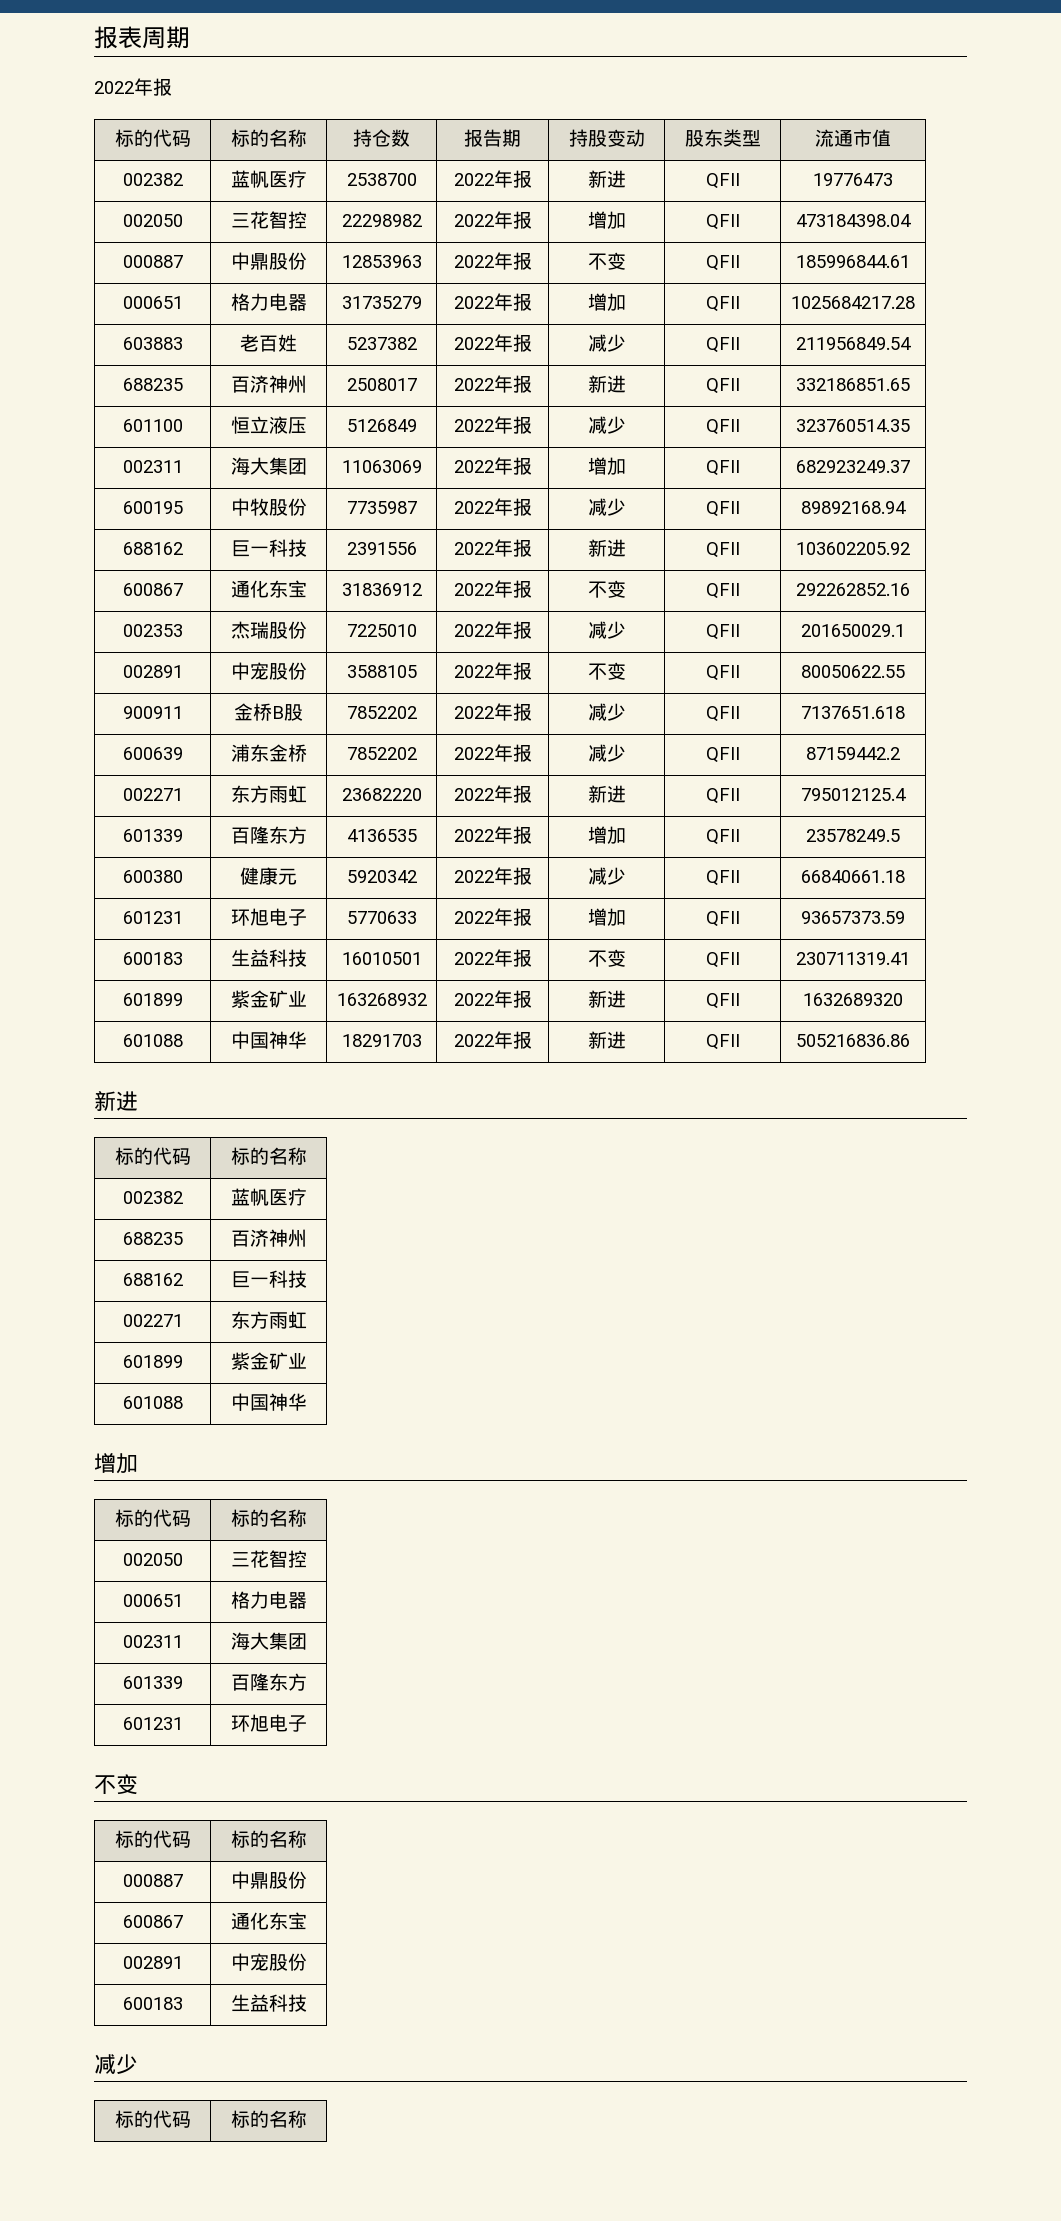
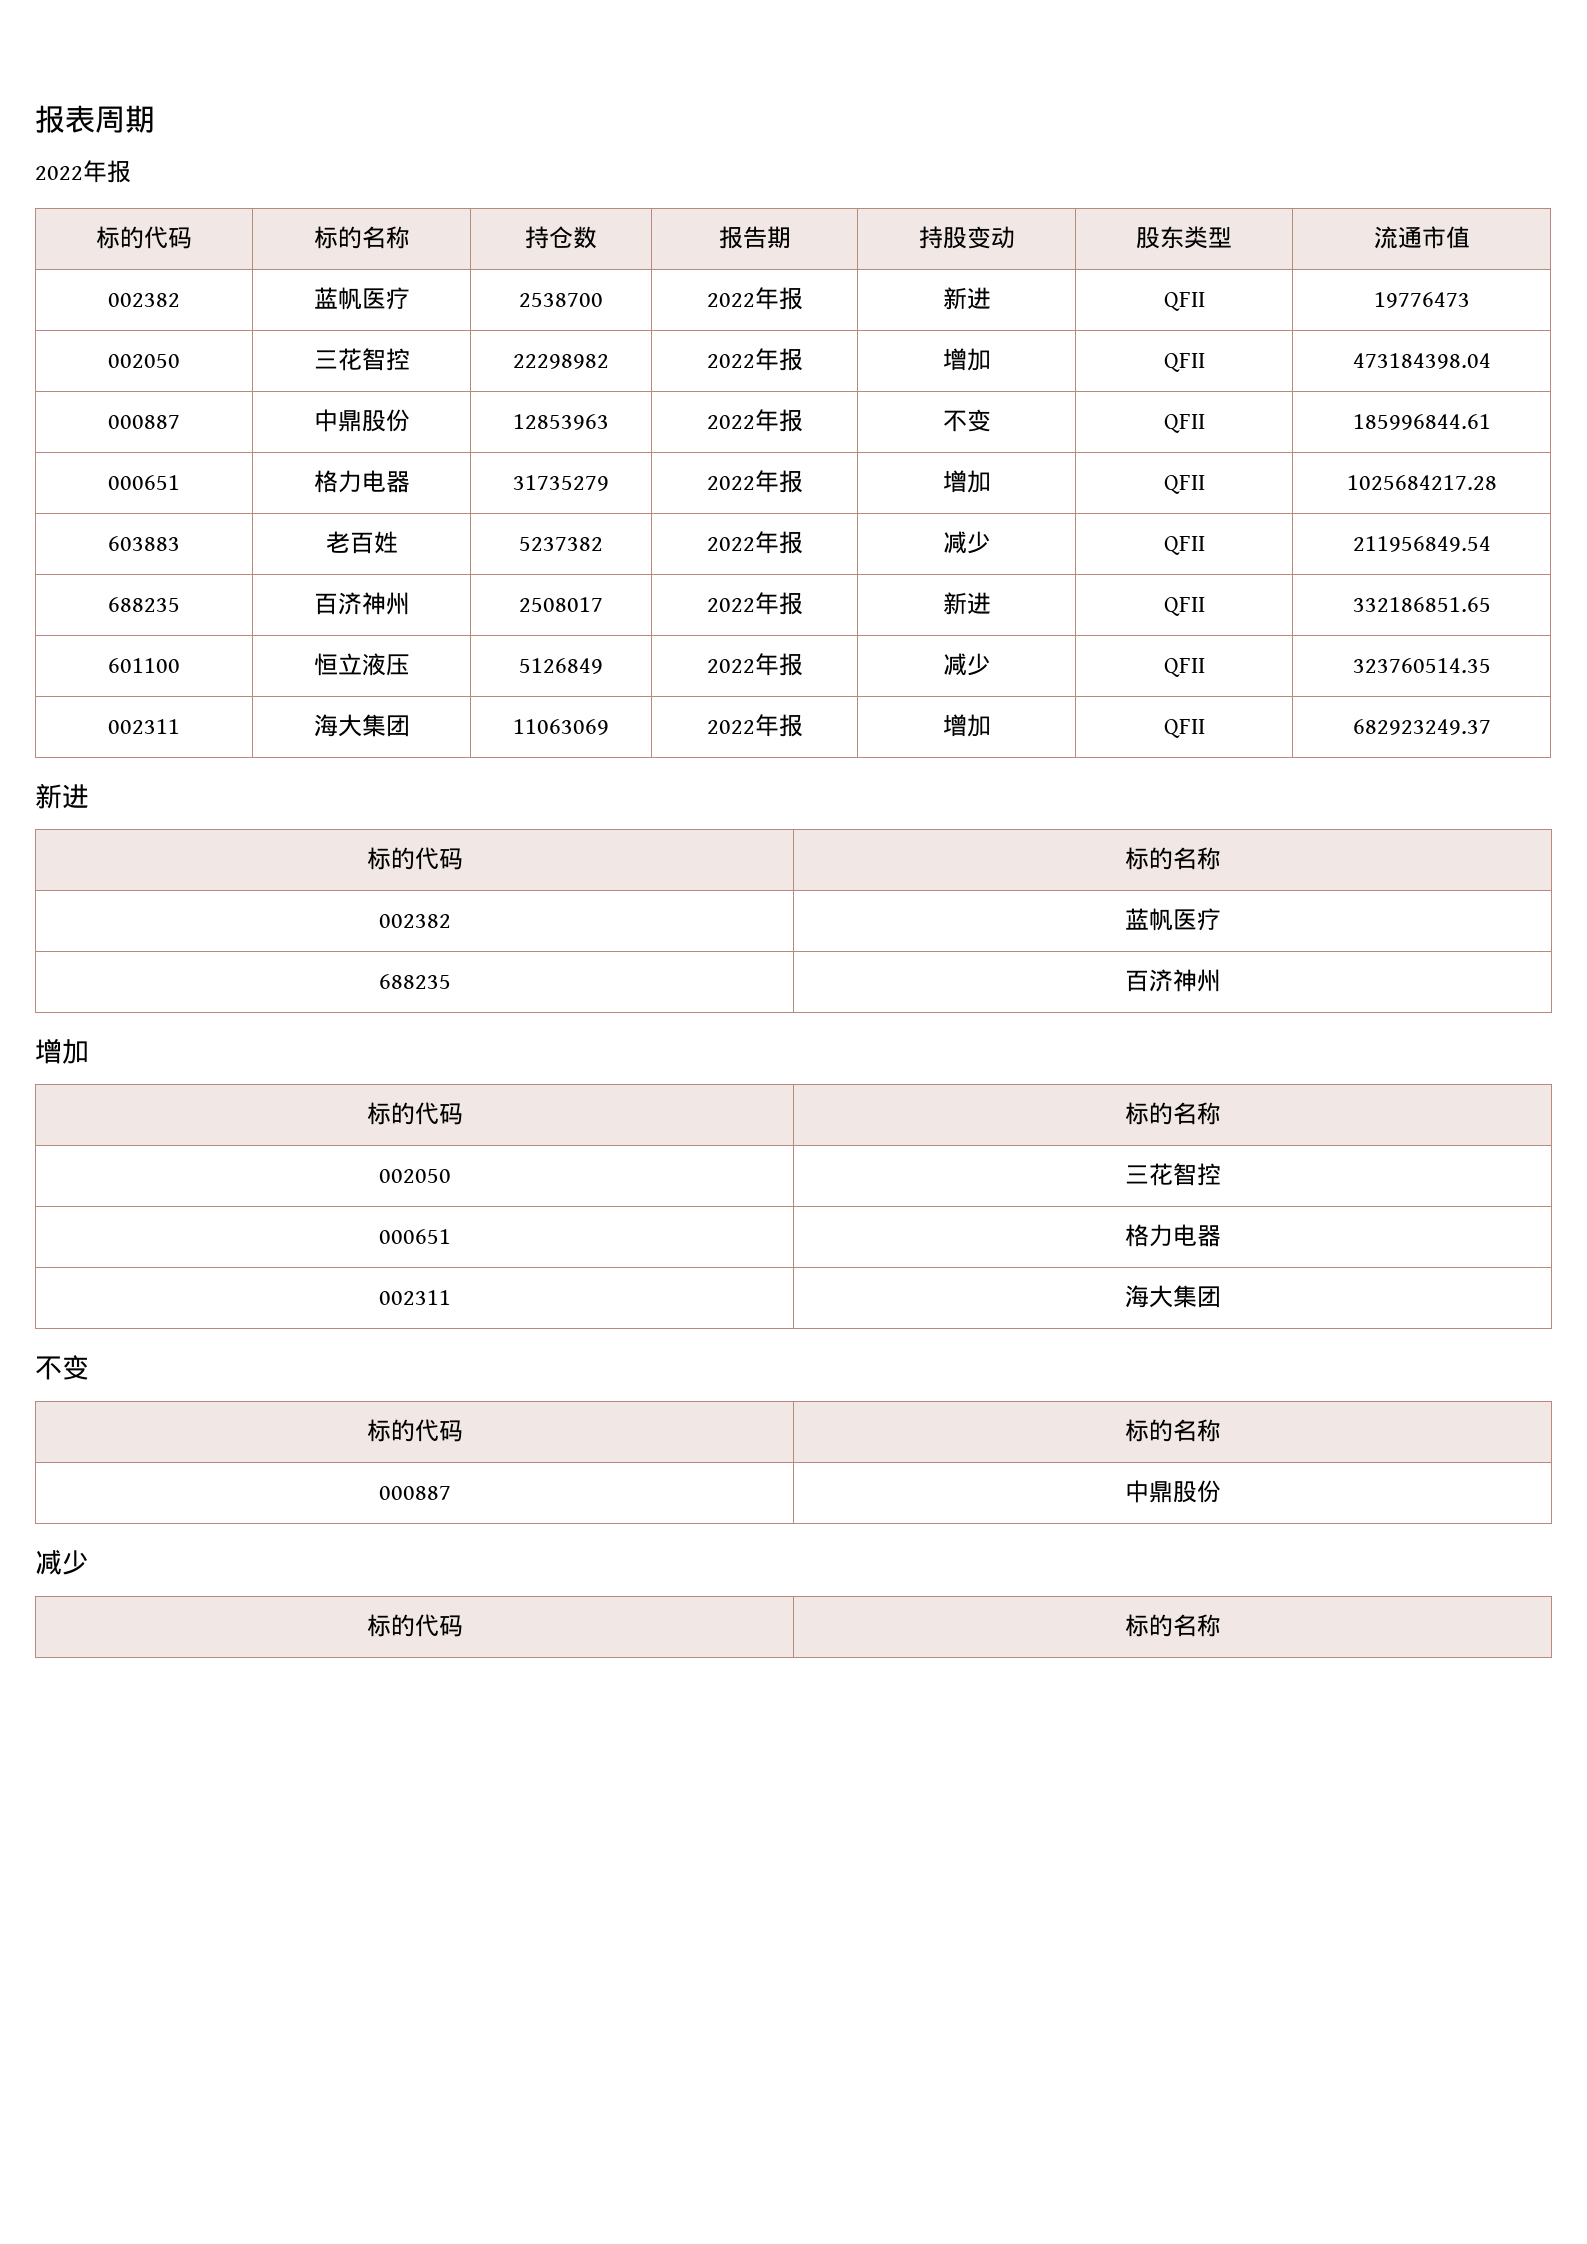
[122,501,183,514] [230,498,307,516] [346,501,417,514] [453,498,532,516] [587,498,626,516] [705,501,740,517] [801,501,906,514] [122,542,183,555] [230,539,307,557] [346,542,417,555] [453,539,532,557] [587,539,626,557] [705,542,740,558] [796,542,910,555] [122,583,183,596] [230,580,307,598] [341,583,422,596] [453,580,532,598] [587,580,626,598] [705,583,740,599] [796,583,910,596] [122,624,183,637] [230,621,307,639] [346,624,417,637] [453,621,532,639] [587,621,626,639] [705,624,740,640] [801,624,905,637] [122,665,183,678] [230,662,307,680] [346,665,417,678] [453,662,532,680] [587,662,626,680] [705,665,740,681] [801,665,905,678] [122,706,183,719] [234,703,303,721] [346,706,417,719] [453,703,532,721] [587,703,626,721] [705,706,740,722] [801,706,905,719] [122,747,183,760] [230,744,307,762] [346,747,417,760] [453,744,532,762] [587,744,626,762] [705,747,740,763] [806,747,900,760] [122,788,183,801] [230,785,307,803] [341,788,422,801] [453,785,532,803] [587,785,626,803] [705,788,740,804] [801,788,906,801] [122,829,183,842] [230,826,307,844] [346,829,417,842] [453,826,532,844] [587,826,626,844] [705,829,740,845] [806,829,900,842] [122,870,183,883] [240,867,297,885] [346,870,417,883] [453,867,532,885] [587,867,626,885] [705,870,740,886] [801,870,905,883] [122,911,183,924] [230,908,307,926] [346,911,417,924] [453,908,532,926] [587,908,626,926] [705,911,740,927] [801,911,905,924] [122,952,183,965] [230,949,307,967] [341,952,422,965] [453,949,532,967] [587,949,626,967] [705,952,740,968] [796,952,910,965] [122,993,183,1006] [230,990,307,1008] [336,993,427,1006] [453,990,532,1008] [587,990,626,1008] [705,993,740,1009] [803,993,903,1006] [122,1034,183,1047] [230,1031,307,1049] [341,1034,422,1047] [453,1031,532,1049] [587,1031,626,1049] [705,1034,740,1050] [796,1034,910,1047] // 600195 | 中牧股份 | 7735987 | 2022年报 | 减少 | QFII | 89892168.94 // 688162 | 巨一科技 | 2391556 | 2022年报 | 新进 | QFII | 103602205.92 // 600867 | 通化东宝 | 31836912 | 2022年报 | 不变 | QFII | 292262852.16 // 002353 | 杰瑞股份 | 7225010 | 2022年报 | 减少 | QFII | 201650029.1 // 002891 | 中宠股份 | 3588105 | 2022年报 | 不变 | QFII | 80050622.55 // 900911 | 金桥B股 | 7852202 | 2022年报 | 减少 | QFII | 7137651.618 // 600639 | 浦东金桥 | 7852202 | 2022年报 | 减少 | QFII | 87159442.2 // 002271 | 东方雨虹 | 23682220 | 2022年报 | 新进 | QFII | 795012125.4 // 601339 | 百隆东方 | 4136535 | 2022年报 | 增加 | QFII | 23578249.5 // 600380 | 健康元 | 5920342 | 2022年报 | 减少 | QFII | 66840661.18 // 601231 | 环旭电子 | 5770633 | 2022年报 | 增加 | QFII | 93657373.59 // 600183 | 生益科技 | 16010501 | 2022年报 | 不变 | QFII | 230711319.41 // 601899 | 紫金矿业 | 163268932 | 2022年报 | 新进 | QFII | 1632689320 // 601088 | 中国神华 | 18291703 | 2022年报 | 新进 | QFII | 505216836.86 -> (1491, 727) none
[122,1273,183,1286] [230,1270,307,1288] [122,1314,183,1327] [230,1311,307,1329] [122,1355,183,1368] [230,1352,307,1370] [122,1396,183,1409] [230,1393,307,1411] // 688162 | 巨一科技 // 002271 | 东方雨虹 // 601899 | 紫金矿业 // 601088 | 中国神华 -> (1221, 980) none
[122,1676,183,1689] [230,1673,307,1691] [122,1717,183,1730] [230,1714,307,1732] // 601339 | 百隆东方 // 601231 | 环旭电子 -> (1221, 1297) none
[122,1915,183,1928] [230,1912,307,1930] [122,1956,183,1969] [230,1953,307,1971] [122,1997,183,2010] [230,1994,307,2012] // 600867 | 通化东宝 // 002891 | 中宠股份 // 600183 | 生益科技 -> (1221, 1491) none

